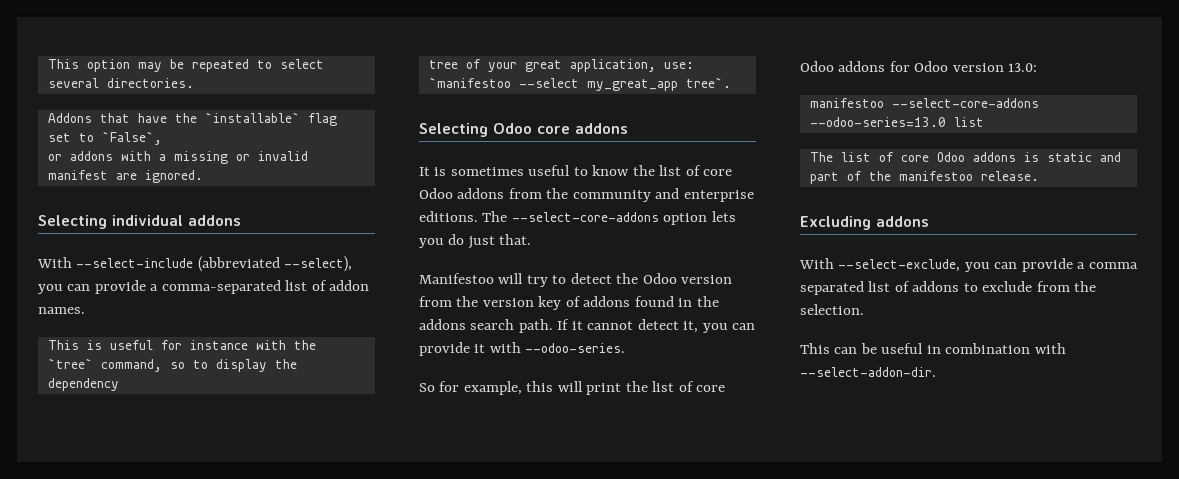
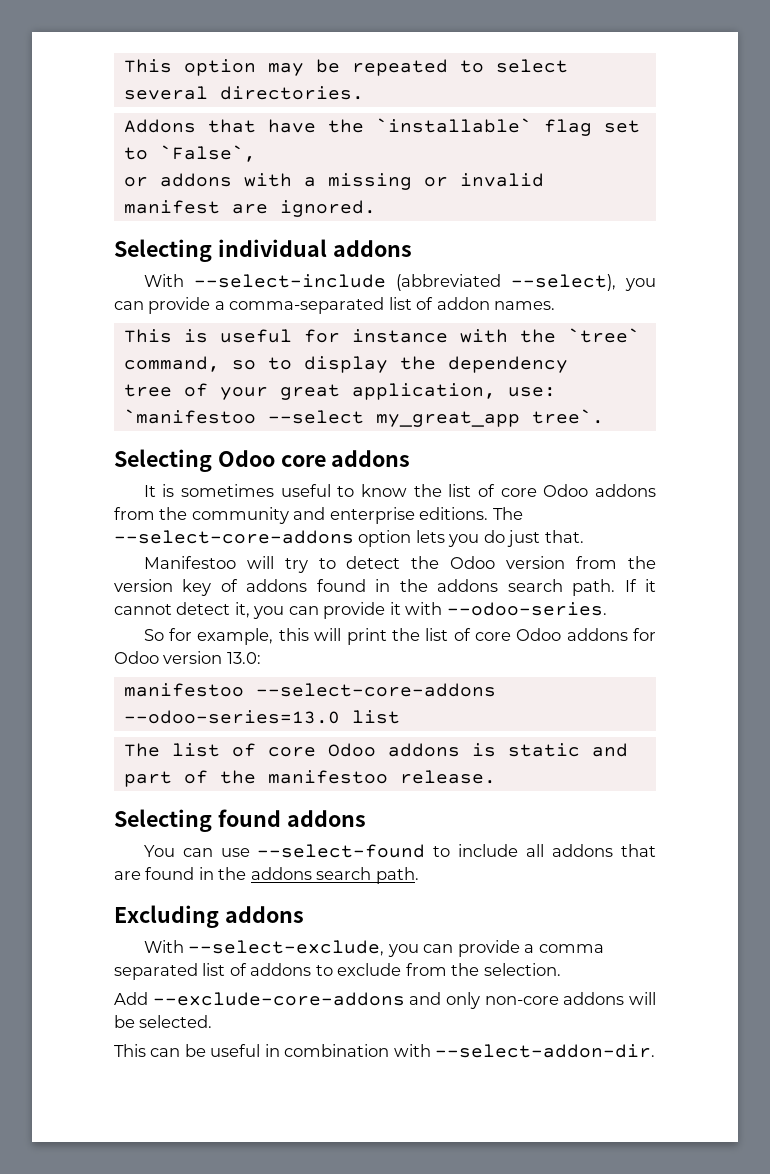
(1039, 176) none -> [114,809,366,832] [143,844,656,858] [114,867,419,884] // Selecting found addons // You can use --select-found to include all addons that are found in the addons search path.
(864, 309) none -> [114,992,657,1009] [114,1015,213,1028] // Add --exclude-core-addons and only non-core addons will be selected.

